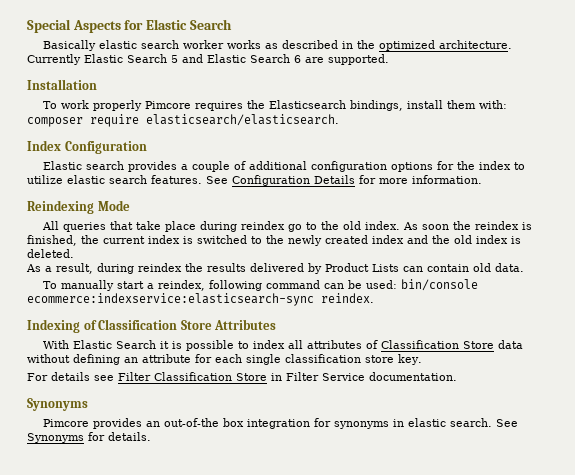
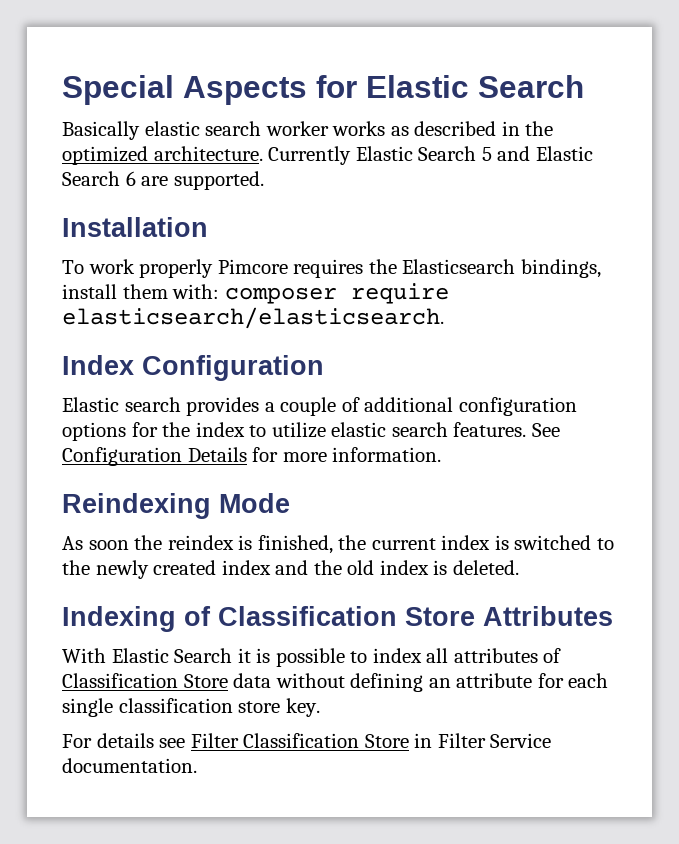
[42,221,401,232] All queries that take place during reindex go to the old index. -> (290, 503) none
[26,263,524,274] [43,279,479,291] [27,293,374,306] // As a result, during reindex the results delivered by Product Lists can contain old data. // To manually start a reindex, following command can be used: bin/console ecommerce:indexservice:elasticsearch-sync reindex. -> (519, 567) none
[27,398,88,411] [43,418,519,429] [27,432,151,443] // Synonyms // Pimcore provides an out-of-the box integration for synonyms in elastic search. See Synonyms for details. -> (197, 765) none

